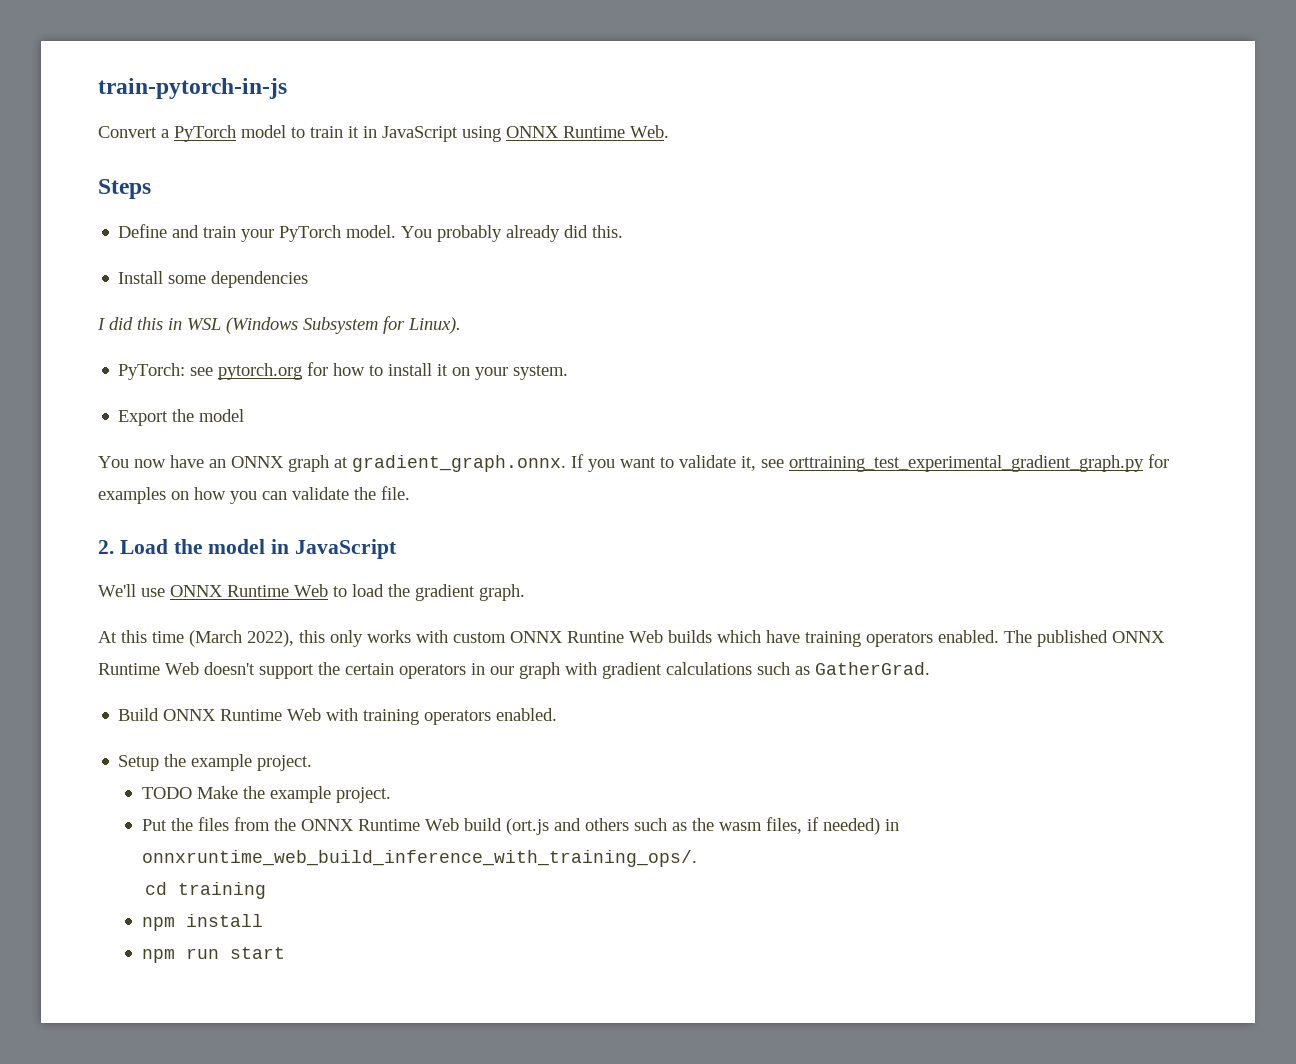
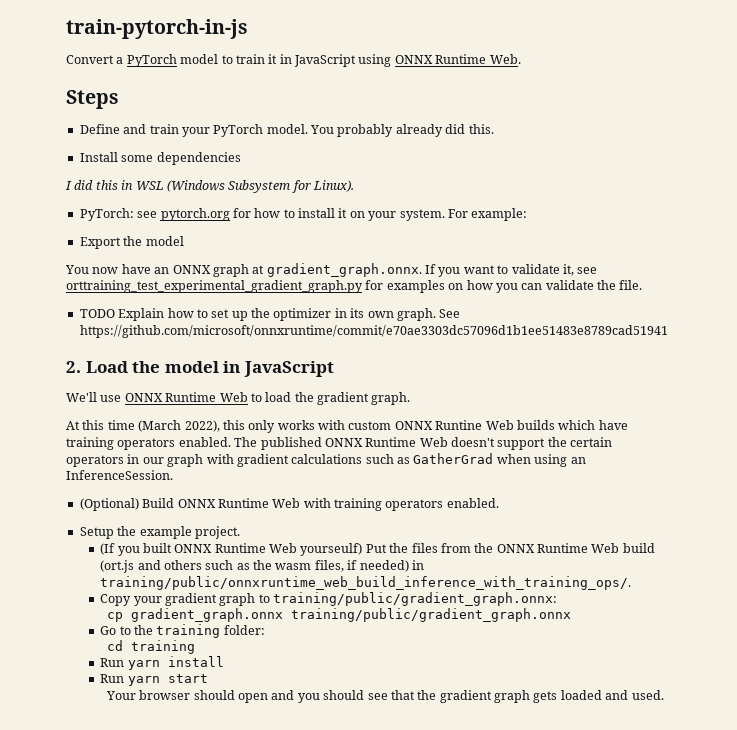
(569, 372) none -> [447,208,528,221] For example:
(410, 493) none -> [79,308,461,321] [79,325,668,338] // TODO Explain how to set up the optimizer in its own graph. See https://github.com/microsoft/onnxruntime/commit/e70ae3303dc57096d1b1ee51483e8789cad51941
[815,662,930,675] GatherGrad. // -> [413,453,586,467] [66,470,173,480] [79,498,139,511] GatherGrad when using an InferenceSession. // (Optional)
[141,786,391,803] TODO Make the example project. // -> [100,543,363,556] (If you built ONNX Runtime Web yourseulf)
[141,850,697,867] onnxruntime_web_build_inference_with_training_ops/. -> [100,576,632,590] [100,592,558,606] [106,608,571,622] [100,624,265,638] training/public/onnxruntime_web_build_inference_with_training_ops/. // Copy your gradient graph to training/public/gradient_graph.onnx: // cp gradient_graph.onnx training/public/gradient_graph.onnx // Go to the training folder:
[141,917,175,931] npm -> [100,658,160,670] Run yarn
[141,948,219,963] npm run -> [100,674,160,686] Run yarn
(285, 953) none -> [105,690,664,703] // Your browser should open and you should see that the gradient graph gets loaded and used.

